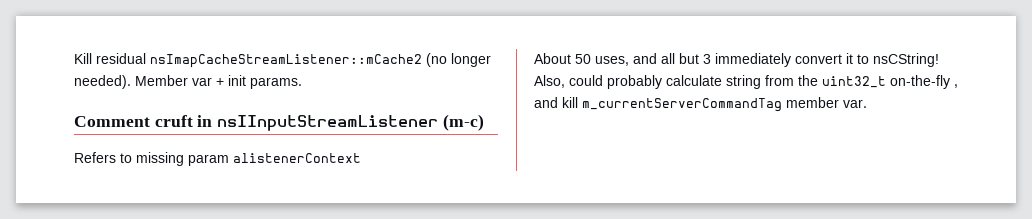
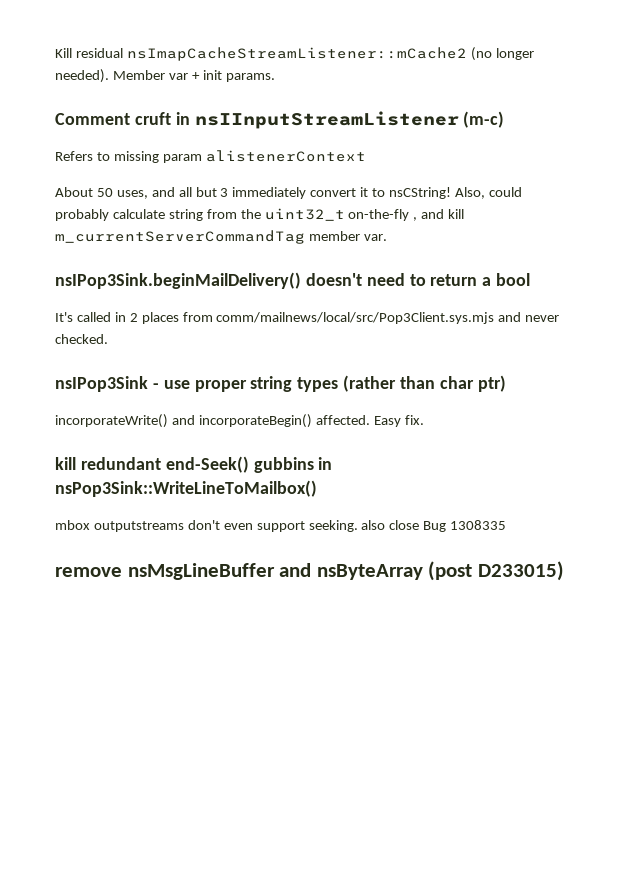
(867, 103) none -> [55,272,531,289] [55,312,560,324] [55,334,108,344] [55,375,506,392] [55,414,424,428] [55,456,333,473] [55,480,317,497] [55,520,507,532] [55,561,564,581] // nsIPop3Sink.beginMailDelivery() doesn't need to return a bool // It's called in 2 places from comm/mailnews/local/src/Pop3Client.sys.mjs and never checked. // nsIPop3Sink - use proper string types (rather than char ptr) // incorporateWrite() and incorporateBegin() affected. Easy fix. // kill redundant end-Seek() gubbins in nsPop3Sink::WriteLineToMailbox() // mbox outputstreams don't even support seeking. also close Bug 1308335 // remove nsMsgLineBuffer and nsByteArray (post D233015)

